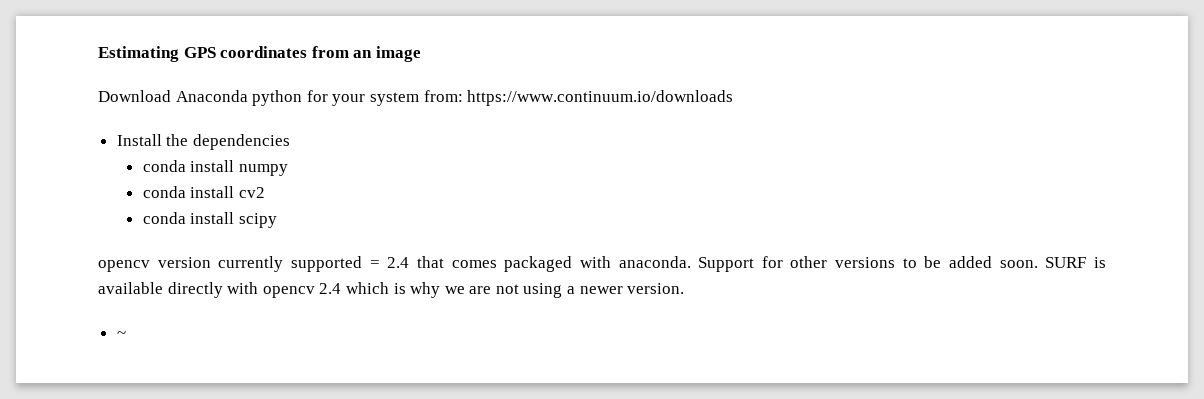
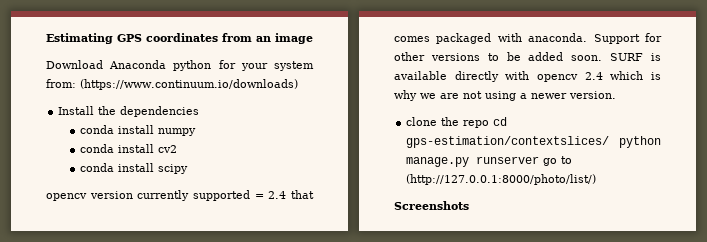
[467,90,734,106] https://www.continuum.io/downloads -> [80,79,298,90] (https://www.continuum.io/downloads)
[116,331,126,338] ~ -> [406,117,508,128] [406,136,661,148] [406,156,573,167] [406,174,597,185] [394,201,469,210] clone the repo cd gps-estimation/contextslices/ python manage.py runserver go to (http://127.0.0.1:8000/photo/list/) // Screenshots

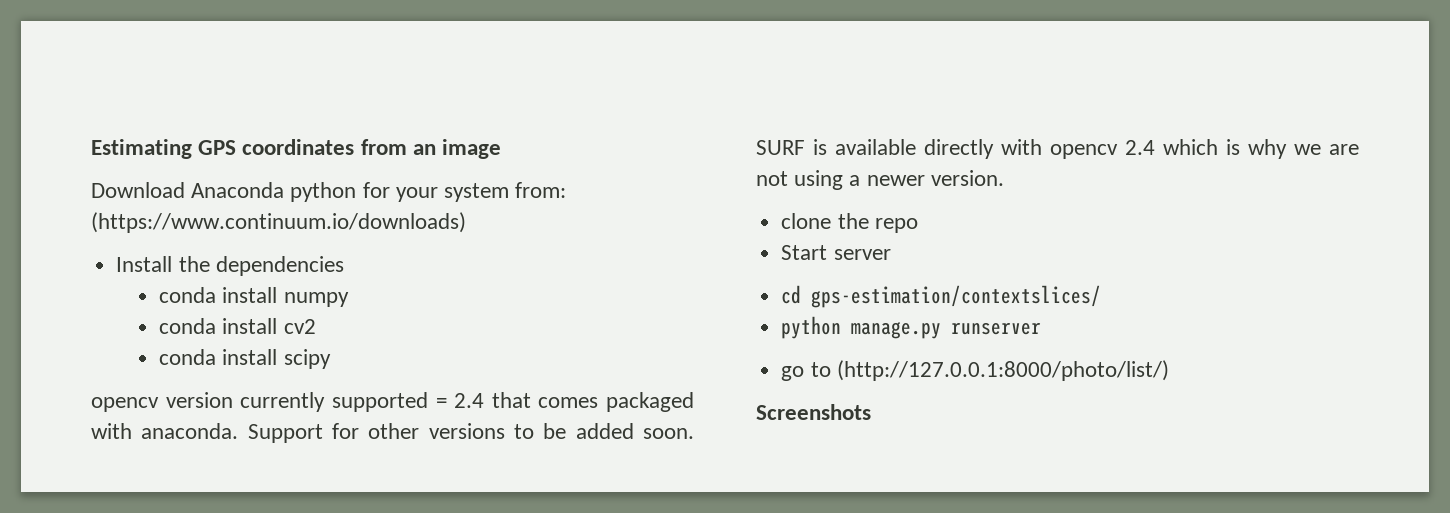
(490, 124) none -> [781,245,891,260] // Start server //
(610, 142) none -> (1102, 296) //
(540, 160) none -> (1042, 328) //

